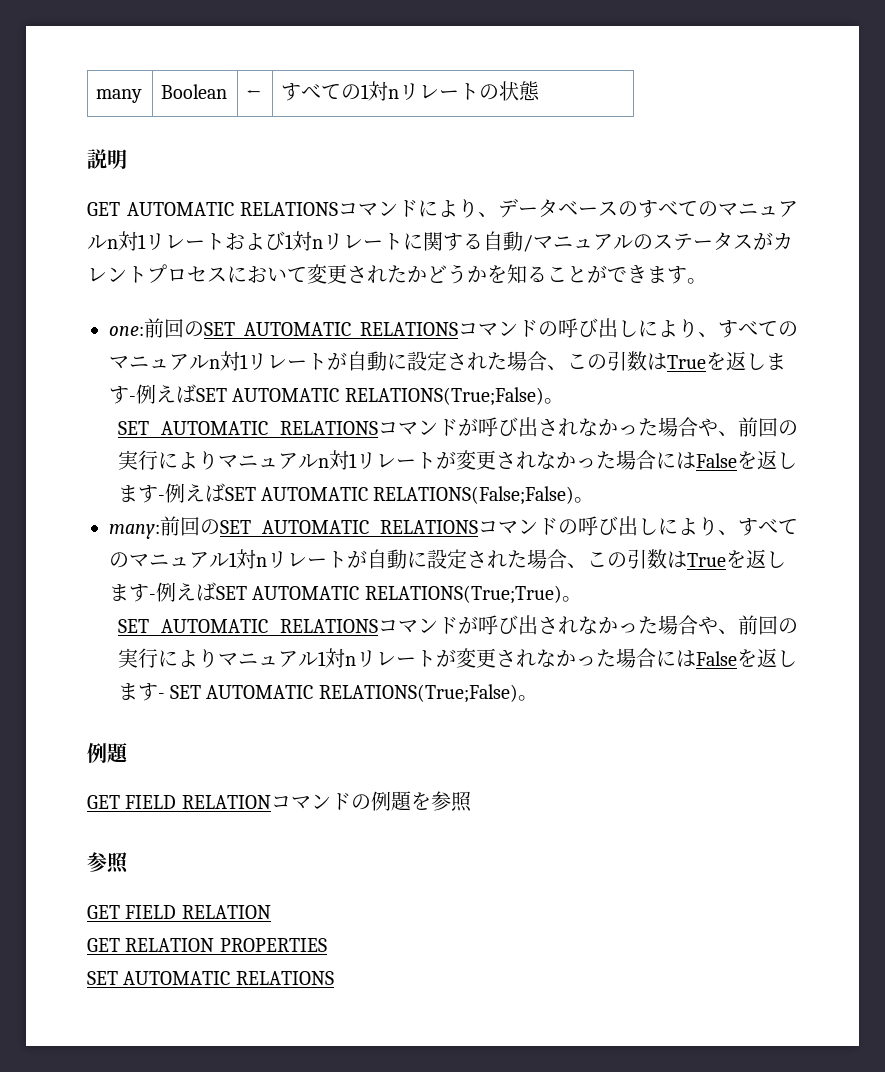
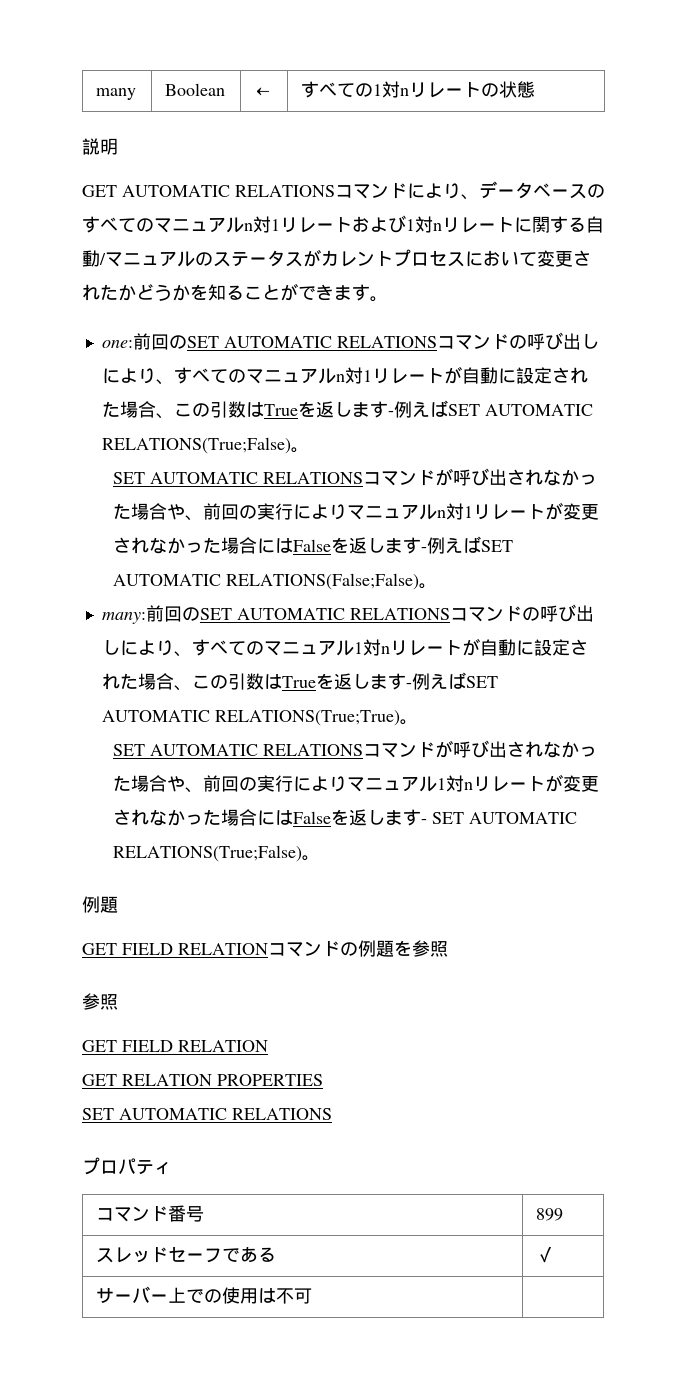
(334, 978) none -> [82,1157,172,1175] [96,1205,205,1222] [536,1208,564,1221] [96,1246,277,1263] [536,1246,555,1263] [96,1286,313,1304] // プロパティ // コマンド番号 | 899 // スレッドセーフである | ✓ // サーバー上での使用は不可 |

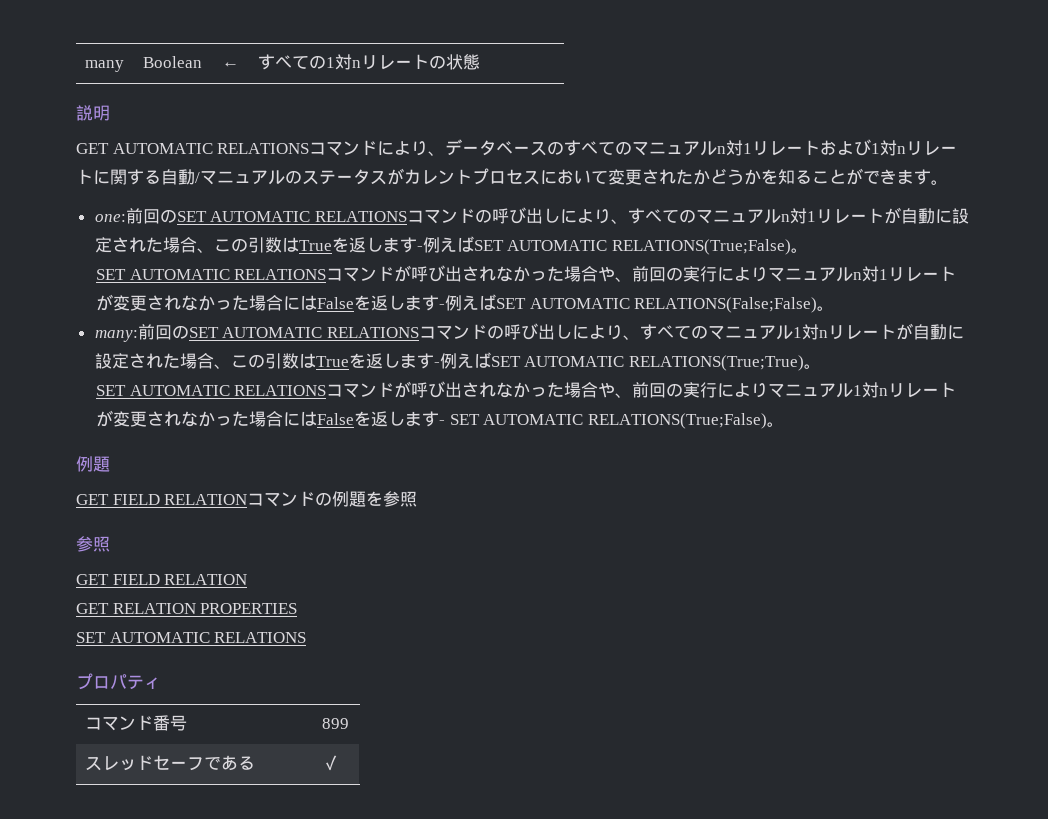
[96,1286,313,1304] // サーバー上での使用は不可 | -> (340, 763) none

